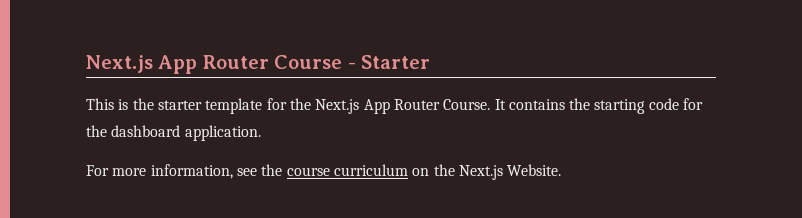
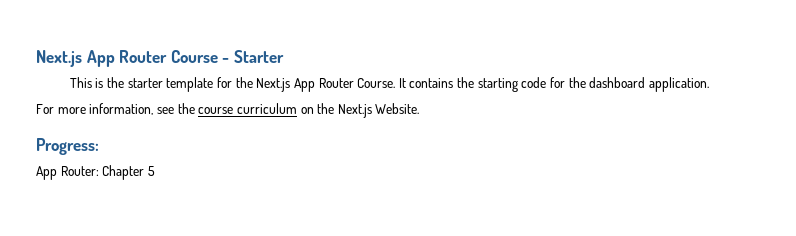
(562, 170) none -> [36,138,99,155] [36,165,155,180] // Progress: // App Router: Chapter 5

